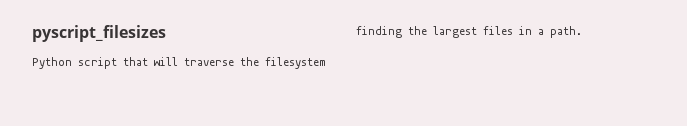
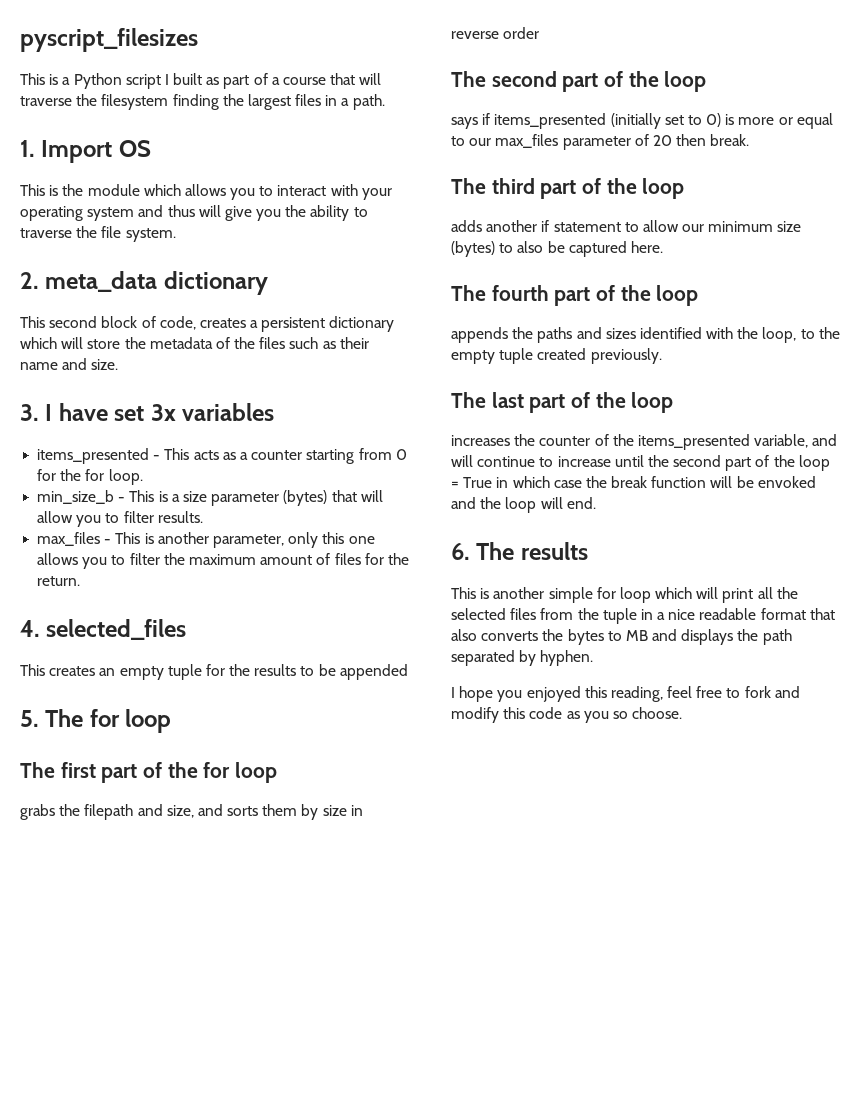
[32,57,117,69] Python script -> [20,73,327,89] This is a Python script I built as part of a course
(582, 32) none -> [20,140,151,163] [20,184,392,200] [20,205,368,221] [20,226,176,242] [20,271,268,295] [20,316,395,332] [20,337,369,349] [20,358,119,370] [20,403,275,421] [37,448,407,464] [37,469,143,485] [37,490,383,506] [37,511,203,527] [37,532,375,548] [37,553,409,569] [37,576,81,586] [20,619,187,640] [20,664,408,680] [20,709,172,733] [20,762,278,783] [20,804,363,820] [451,27,540,39] [451,71,707,92] [451,113,833,129] [451,134,750,150] [451,178,685,199] [451,220,802,232] [451,241,663,257] [451,285,699,306] [451,327,840,343] [451,348,662,364] [451,392,674,413] [451,434,838,450] [451,455,830,471] [451,476,816,488] [451,497,596,513] [451,542,588,560] [451,587,798,603] [451,608,835,624] [451,629,792,645] [451,650,594,666] [451,686,800,702] [451,707,683,723] // 1. Import OS // This is the module which allows you to interact with your operating system and thus will give you the ability to traverse the file system. // 2. meta_data dictionary // This second block of code, creates a persistent dictionary which will store the metadata of the files such as their name and size. // 3. I have set 3x variables // items_presented - This acts as a counter starting from 0 for the for loop. // min_size_b - This is a size parameter (bytes) that will allow you to filter results. // max_files - This is another parameter, only this one allows you to filter the maximum amount of files for the return. // 4. selected_files // This creates an empty tuple for the results to be appended // 5. The for loop // The first part of the for loop // grabs the filepath and size, and sorts them by size in reverse order // The second part of the loop // says if items_presented (initially set to 0) is more or equal to our max_files parameter of 20 then break. // The third part of the loop // adds another if statement to allow our minimum size (bytes) to also be captured here. // The fourth part of the loop // appends the paths and sizes identified with the loop, to the empty tuple created previously. // The last part of the loop // increases the counter of the items_presented variable, and will continue to increase until the second part of the loop = True in which case the break function will be envoked and the loop will end. // 6. The results // This is another simple for loop which will print all the selected files from the tuple in a nice readable format that also converts the bytes to MB and displays the path separated by hyphen. // I hope you enjoyed this reading, feel free to fork and modify this code as you so choose.

